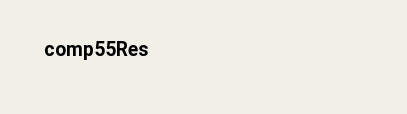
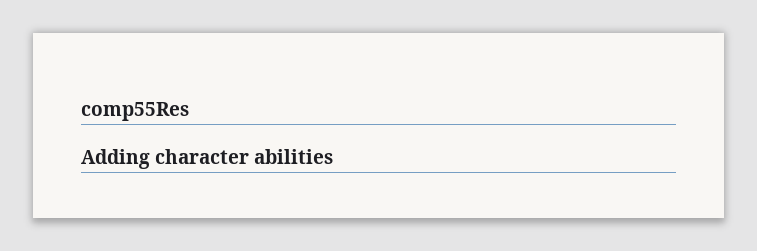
(149, 50) none -> [81,149,334,169] // Adding character abilities

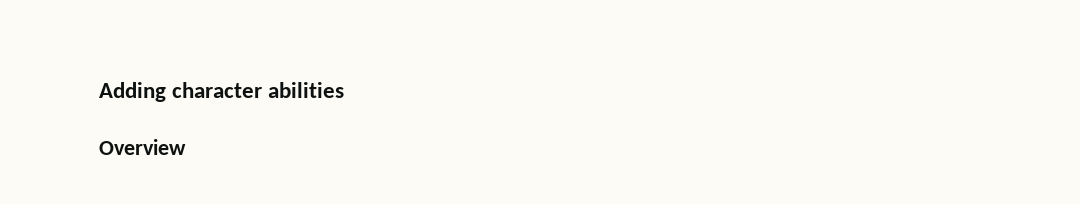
[81,102,189,121] comp55Res // -> (99, 92) none
(334, 156) none -> [99,139,186,155] // Overview

